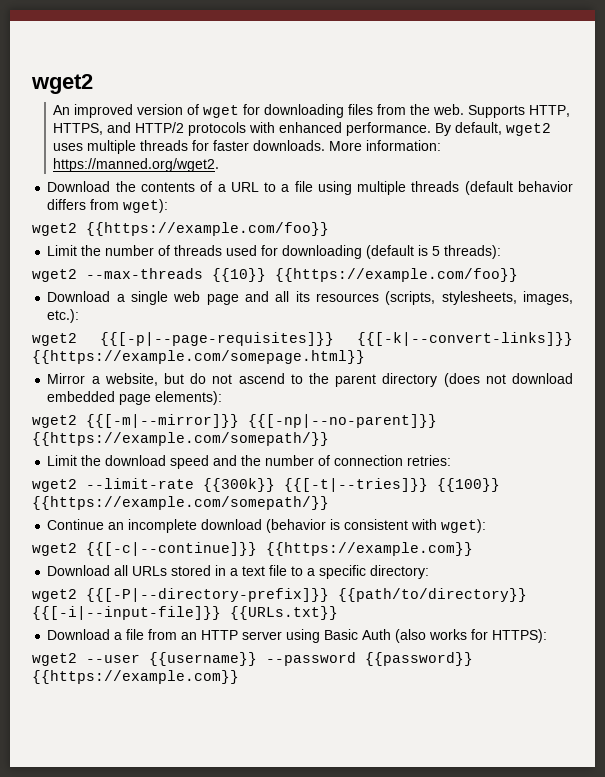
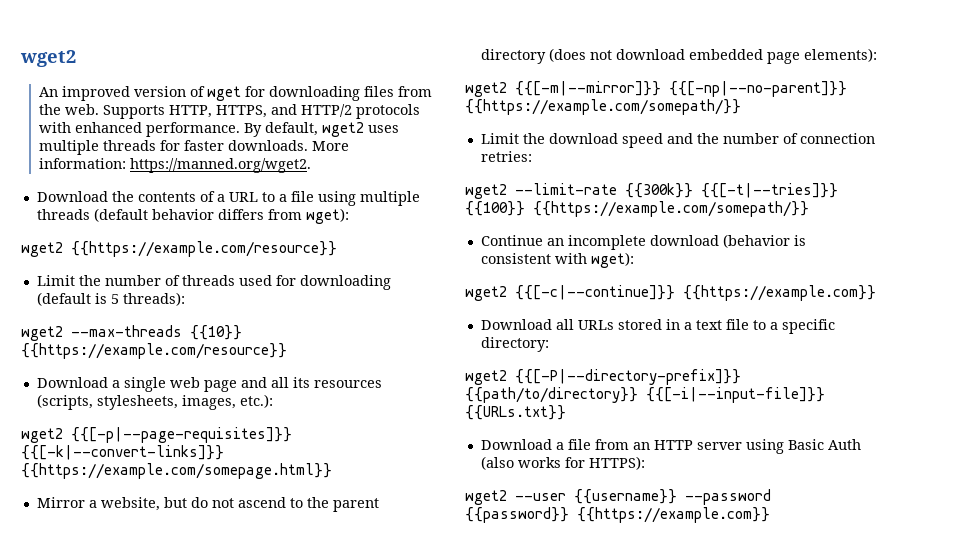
[86,222,329,236] {{https://example.com/foo}} -> [71,241,337,257] {{https://example.com/resource}}
[275,268,518,282] {{https://example.com/foo}} -> [21,343,287,359] {{https://example.com/resource}}

